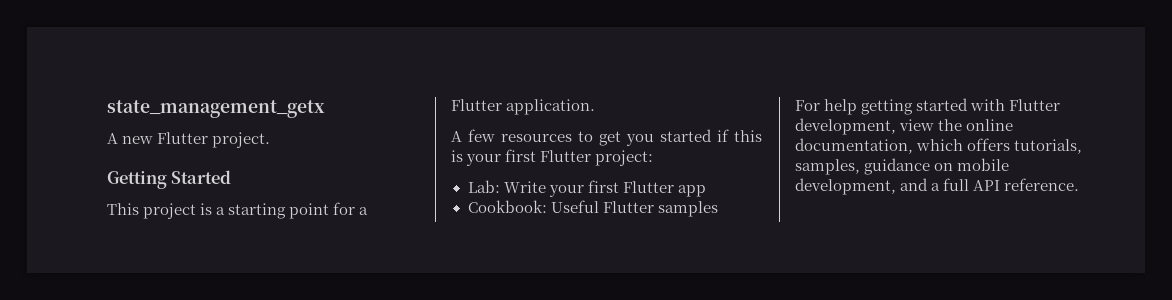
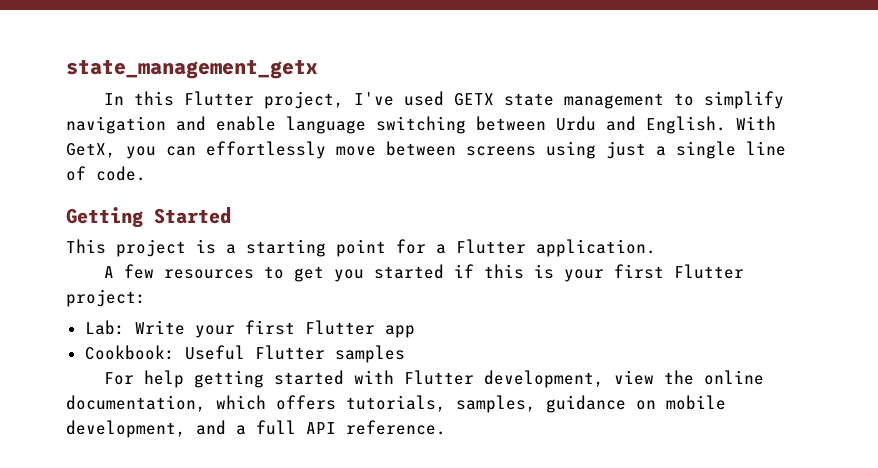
[107,132,271,148] A new Flutter project. -> [104,91,785,109] [66,116,776,134] [66,141,786,159] [66,166,146,181] In this Flutter project, I've used GETX state management to simplify navigation and enable language switching between Urdu and English. With GetX, you can effortlessly move between screens using just a single line of code.

